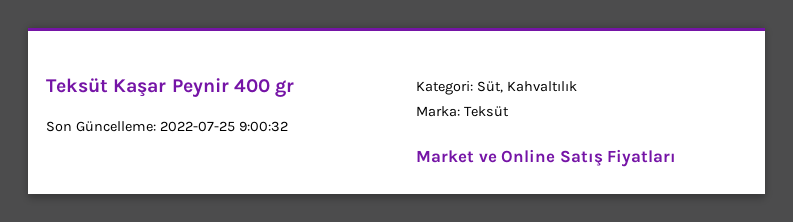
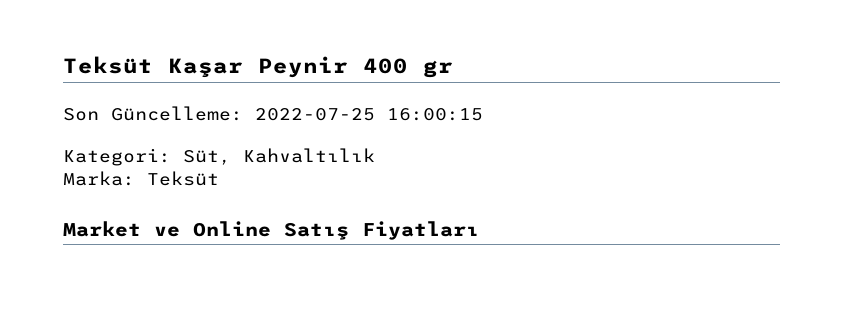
[238,121,288,132] 9:00:32 -> [387,108,483,121] 16:00:15

